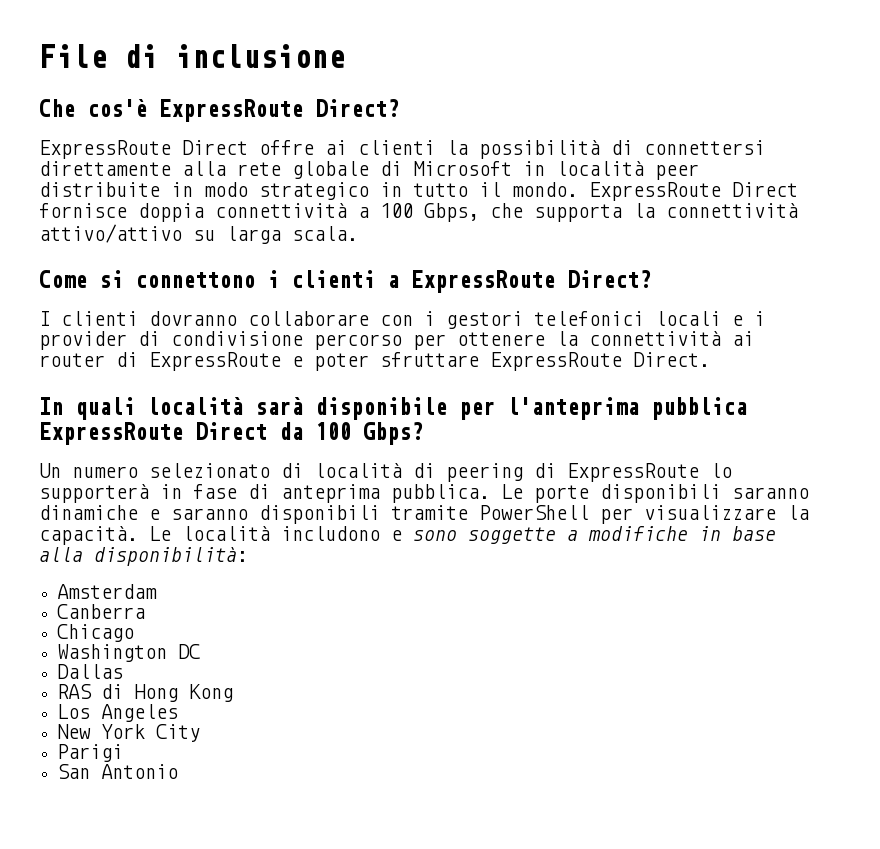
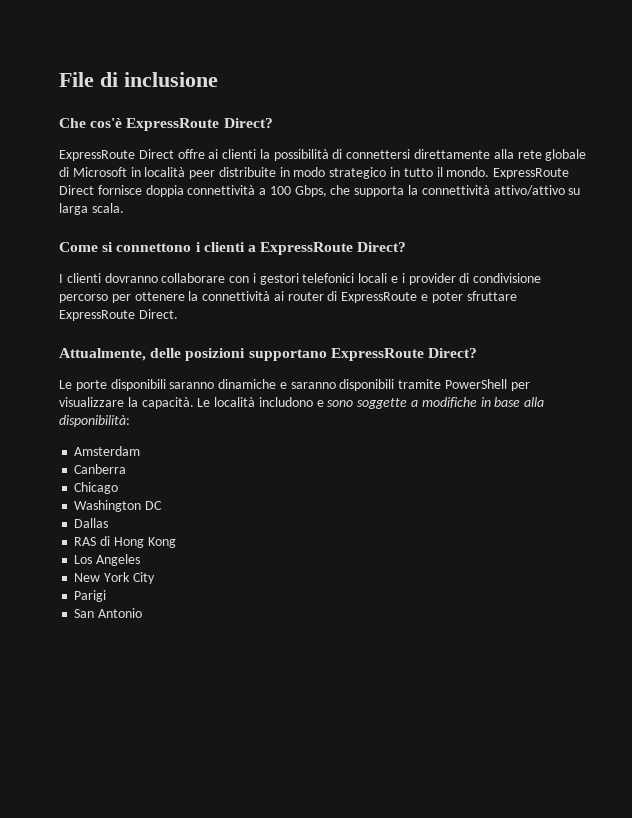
[39,397,747,420] [39,422,423,445] [39,463,732,482] [39,484,490,503] In quali località sarà disponibile per l'anteprima pubblica ExpressRoute Direct da 100 Gbps? // Un numero selezionato di località di peering di ExpressRoute lo supporterà in fase di anteprima pubblica. -> [59,348,477,361] Attualmente, delle posizioni supportano ExpressRoute Direct? //

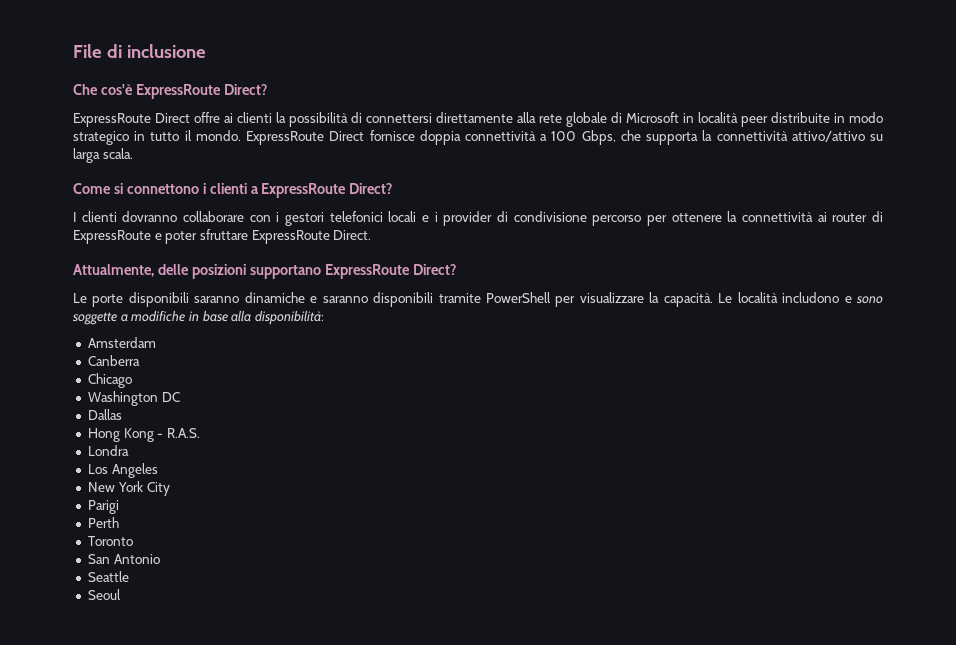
[74,536,111,546] RAS di -> (122, 414) none
(176, 542) none -> [157,428,200,438] [87,445,129,456] - R.A.S. // Londra
(107, 596) none -> [87,517,119,528] [87,536,133,546] // Perth // Toronto
(143, 613) none -> [87,571,129,582] [87,589,121,600] // Seattle // Seoul

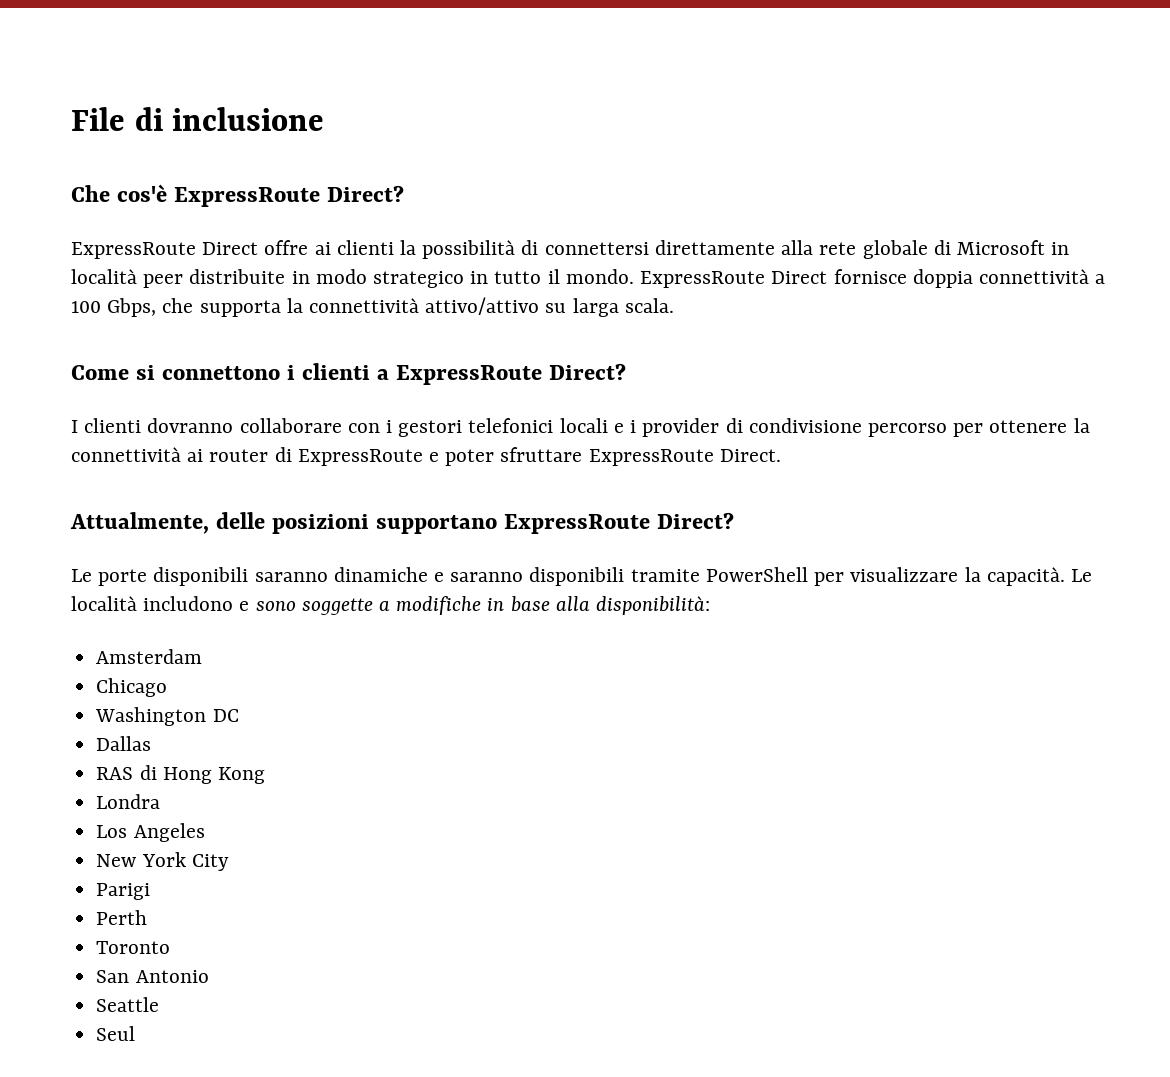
[87,355,140,366] // Canberra -> (203, 656) none
(122, 414) none -> [96,765,157,780] RAS di
[157,428,200,438] - R.A.S. -> (265, 775) none
[87,589,121,600] Seoul -> [96,1026,136,1041] Seul

